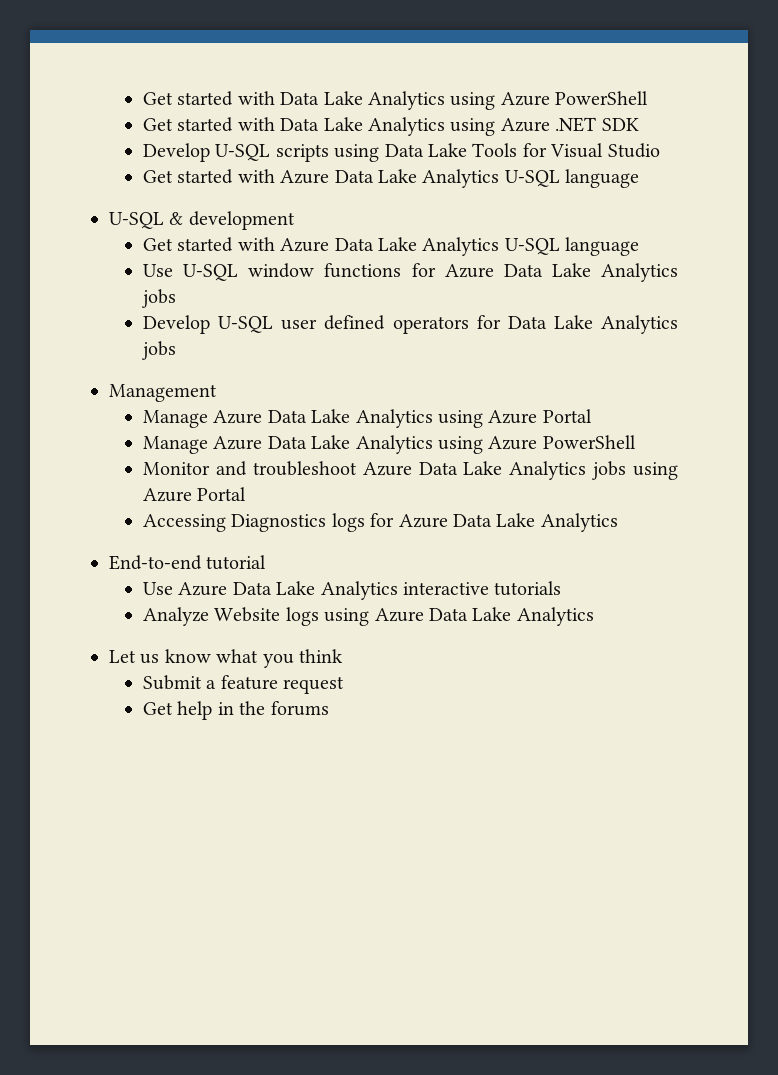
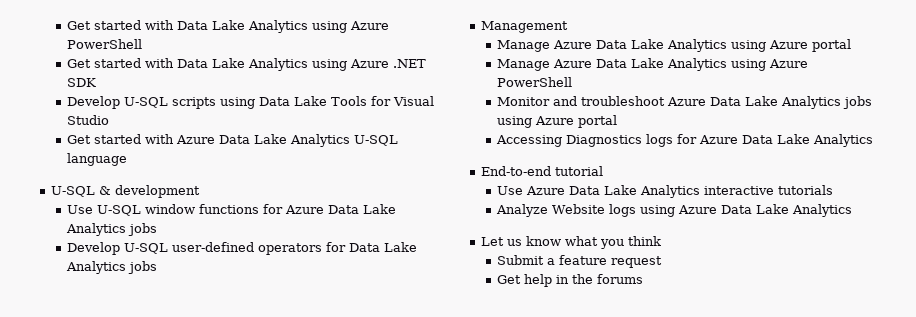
[143,237,640,256] // Get started with Azure Data Lake Analytics U-SQL language -> (200, 191) none
[281,315,386,330] user defined -> [172,242,255,252] user-defined
[542,409,592,423] Portal -> [812,39,852,52] portal
[197,487,247,501] Portal -> [578,115,618,128] portal

